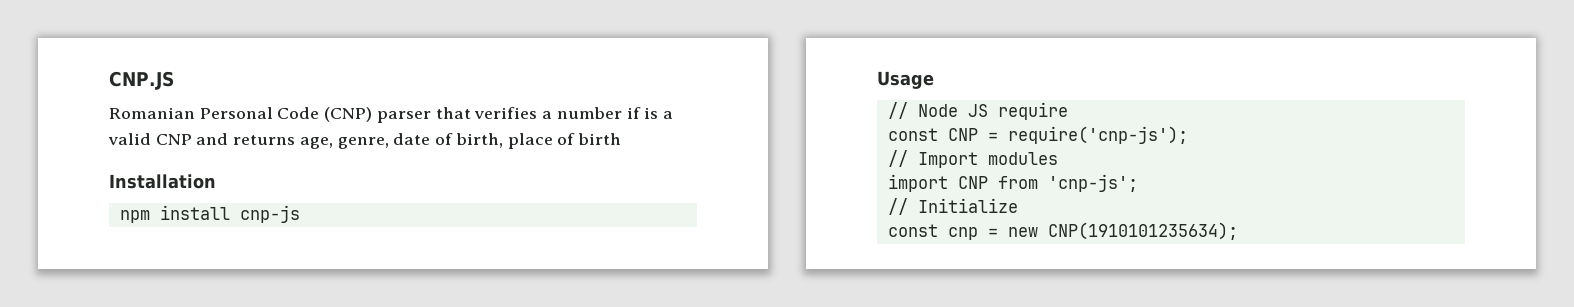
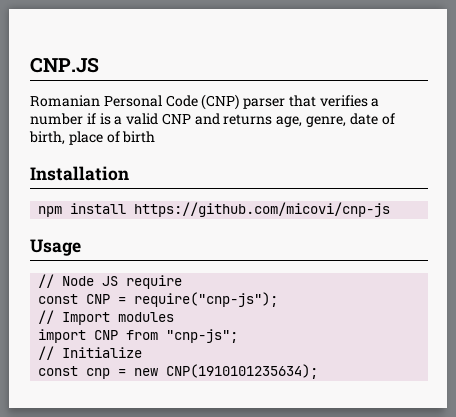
[239,205,300,223] cnp-js -> [134,202,391,217] https://github.com/micovi/cnp-js
[1007,126,1188,144] require('cnp-js'); -> [134,292,279,307] require("cnp-js");
[1047,174,1138,192] 'cnp-js'; -> [166,329,239,343] "cnp-js";

